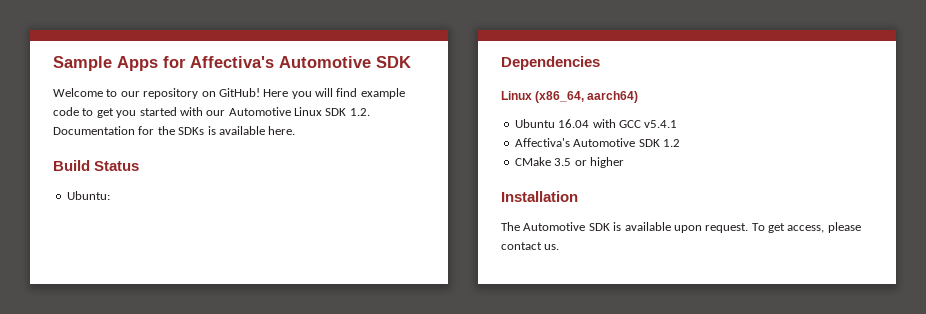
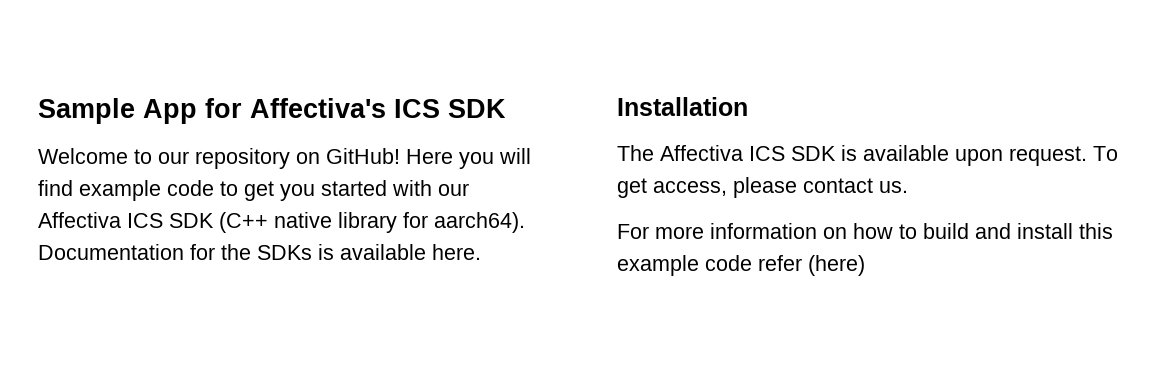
[117,56,158,71] Apps -> [143,99,197,124] App
[279,56,371,68] Automotive -> [394,99,440,118] ICS
[228,107,370,116] Automotive Linux SDK 1.2. -> [38,212,525,233] Affectiva ICS SDK (C++ native library for aarch64).
[53,160,140,171] [66,191,110,200] [501,56,600,70] [501,91,639,103] [514,119,678,128] [514,138,680,147] [514,157,624,168] // Build Status // Ubuntu: // Dependencies // Linux (x86_64, aarch64) // Ubuntu 16.04 with GCC v5.4.1 // Affectiva's Automotive SDK 1.2 // CMake 3.5 or higher -> (481, 252) none
[523,222,586,231] Automotive -> [660,145,785,161] Affectiva ICS
(560, 247) none -> [617,223,1113,239] [617,255,865,276] // For more information on how to build and install this example code refer (here)

